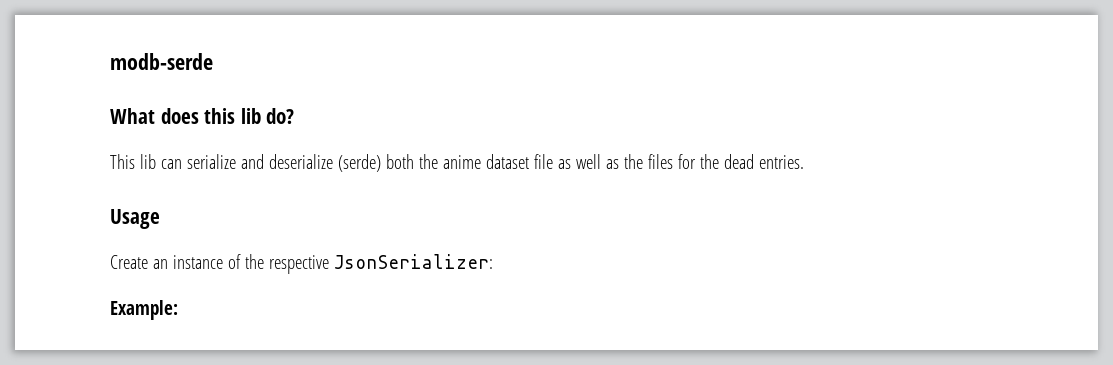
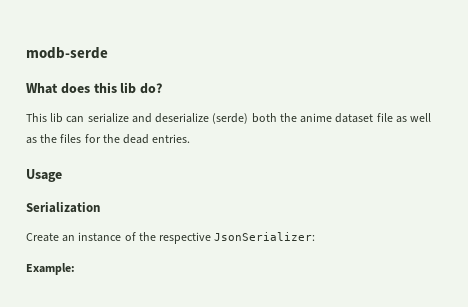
(160, 219) none -> [26,202,100,213] // Serialization

